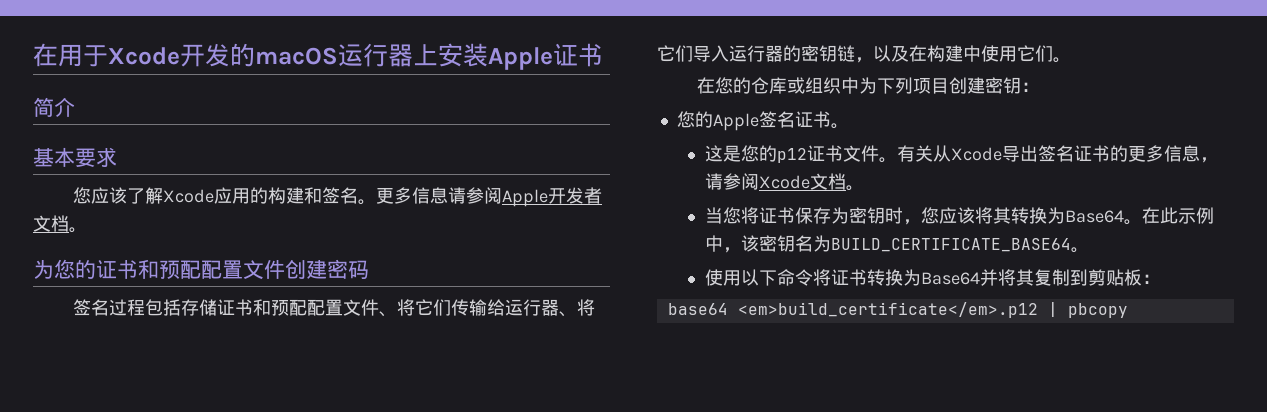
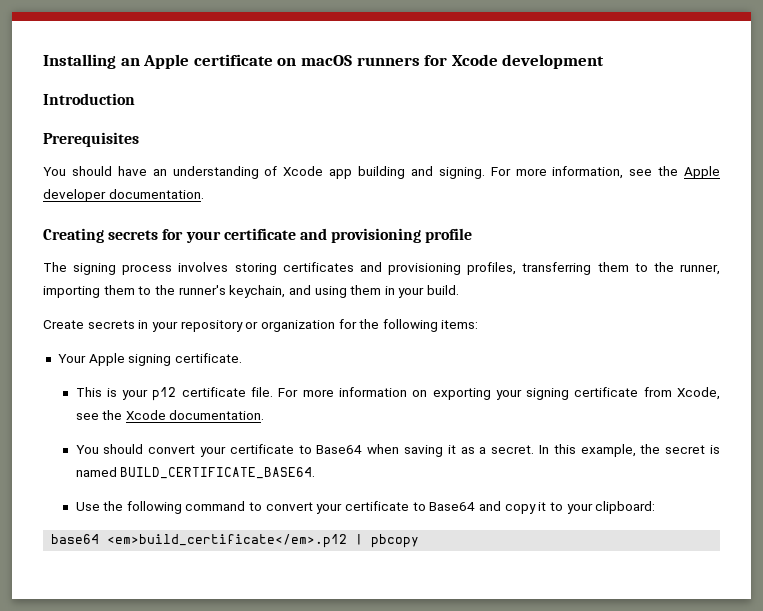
[33,43,603,70] [33,97,75,117] [33,147,117,167] [73,187,603,207] [33,215,87,233] [33,259,369,280] [73,299,596,317] [657,45,1071,63] [697,77,1040,94] [676,111,849,131] [704,145,1218,163] [704,173,864,191] [704,207,1214,225] [704,235,1089,253] [704,269,1160,286] 在用于Xcode开发的macOS运行器上安装Apple证书 // 简介 // 基本要求 // 您应该了解Xcode应用的构建和签名。更多信息请参阅Apple开发者文档。 // 为您的证书和预配配置文件创建密码 // 签名过程包括存储证书和预配配置文件、将它们传输给运行器、将它们导入运行器的密钥链，以及在构建中使用它们。 // 在您的仓库或组织中为下列项目创建密钥： // 您的Apple签名证书。 // 这是您的p12证书文件。有关从Xcode导出签名证书的更多信息，请参阅Xcode文档。 // 当您将证书保存为密钥时，您应该将其转换为Base64。在此示例中，该密钥名为BUILD_CERTIFICATE_BASE64。 // 使用以下命令将证书转换为Base64并将其复制到剪贴板： -> [43,54,605,69] [43,93,135,105] [43,132,139,147] [43,166,720,179] [43,189,204,202] [43,228,473,243] [43,262,721,275] [43,285,460,298] [43,319,479,332] [57,353,242,366] [75,387,720,401] [75,410,265,420] [75,444,720,457] [75,467,316,479] [75,501,656,514] Installing an Apple certificate on macOS runners for Xcode development // Introduction // Prerequisites // You should have an understanding of Xcode app building and signing. For more information, see the Apple developer documentation. // Creating secrets for your certificate and provisioning profile // The signing process involves storing certificates and provisioning profiles, transferring them to the runner, importing them to the runner's keychain, and using them in your build. // Create secrets in your repository or organization for the following items: // Your Apple signing certificate. // This is your p12 certificate file. For more information on exporting your signing certificate from Xcode, see the Xcode documentation. // You should convert your certificate to Base64 when saving it as a secret. In this example, the secret is named BUILD_CERTIFICATE_BASE64. // Use the following command to convert your certificate to Base64 and copy it to your clipboard:

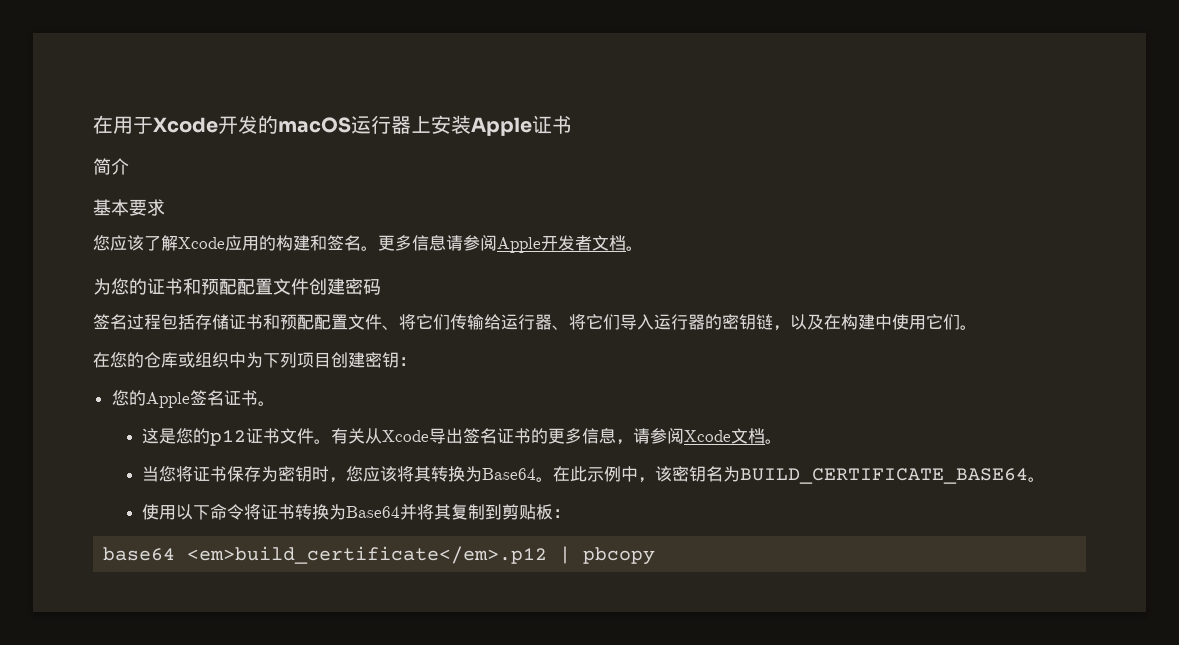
[43,54,605,69] [43,93,135,105] [43,132,139,147] [43,166,720,179] [43,189,204,202] [43,228,473,243] [43,262,721,275] [43,285,460,298] [43,319,479,332] [57,353,242,366] [75,387,720,401] [75,410,265,420] [75,444,720,457] [75,467,316,479] [75,501,656,514] Installing an Apple certificate on macOS runners for Xcode development // Introduction // Prerequisites // You should have an understanding of Xcode app building and signing. For more information, see the Apple developer documentation. // Creating secrets for your certificate and provisioning profile // The signing process involves storing certificates and provisioning profiles, transferring them to the runner, importing them to the runner's keychain, and using them in your build. // Create secrets in your repository or organization for the following items: // Your Apple signing certificate. // This is your p12 certificate file. For more information on exporting your signing certificate from Xcode, see the Xcode documentation. // You should convert your certificate to Base64 when saving it as a secret. In this example, the secret is named BUILD_CERTIFICATE_BASE64. // Use the following command to convert your certificate to Base64 and copy it to your clipboard: -> [93,115,572,136] [93,158,129,175] [93,199,165,216] [93,235,643,253] [93,278,381,295] [93,314,977,331] [93,352,416,368] [111,390,275,408] [141,428,782,446] [141,466,1045,484] [141,504,570,520] 在用于Xcode开发的macOS运行器上安装Apple证书 // 简介 // 基本要求 // 您应该了解Xcode应用的构建和签名。更多信息请参阅Apple开发者文档。 // 为您的证书和预配配置文件创建密码 // 签名过程包括存储证书和预配配置文件、将它们传输给运行器、将它们导入运行器的密钥链，以及在构建中使用它们。 // 在您的仓库或组织中为下列项目创建密钥： // 您的Apple签名证书。 // 这是您的p12证书文件。有关从Xcode导出签名证书的更多信息，请参阅Xcode文档。 // 当您将证书保存为密钥时，您应该将其转换为Base64。在此示例中，该密钥名为BUILD_CERTIFICATE_BASE64。 // 使用以下命令将证书转换为Base64并将其复制到剪贴板：

